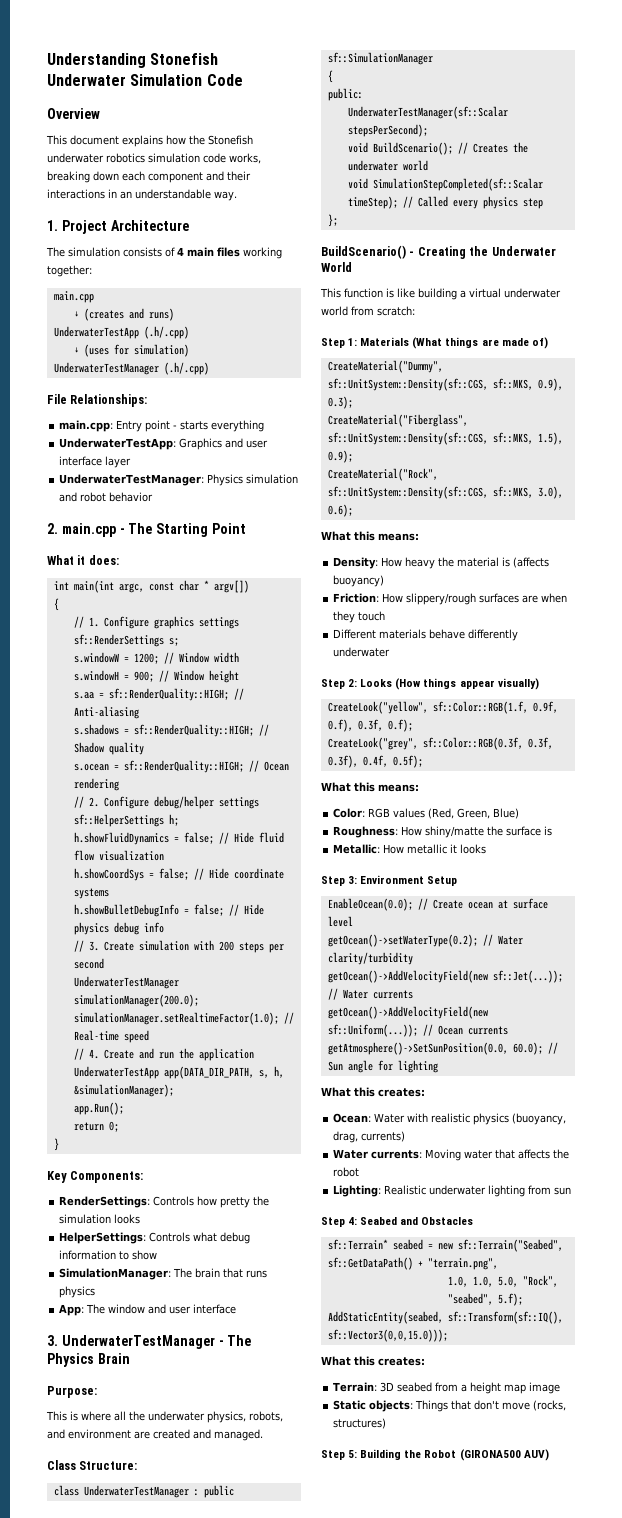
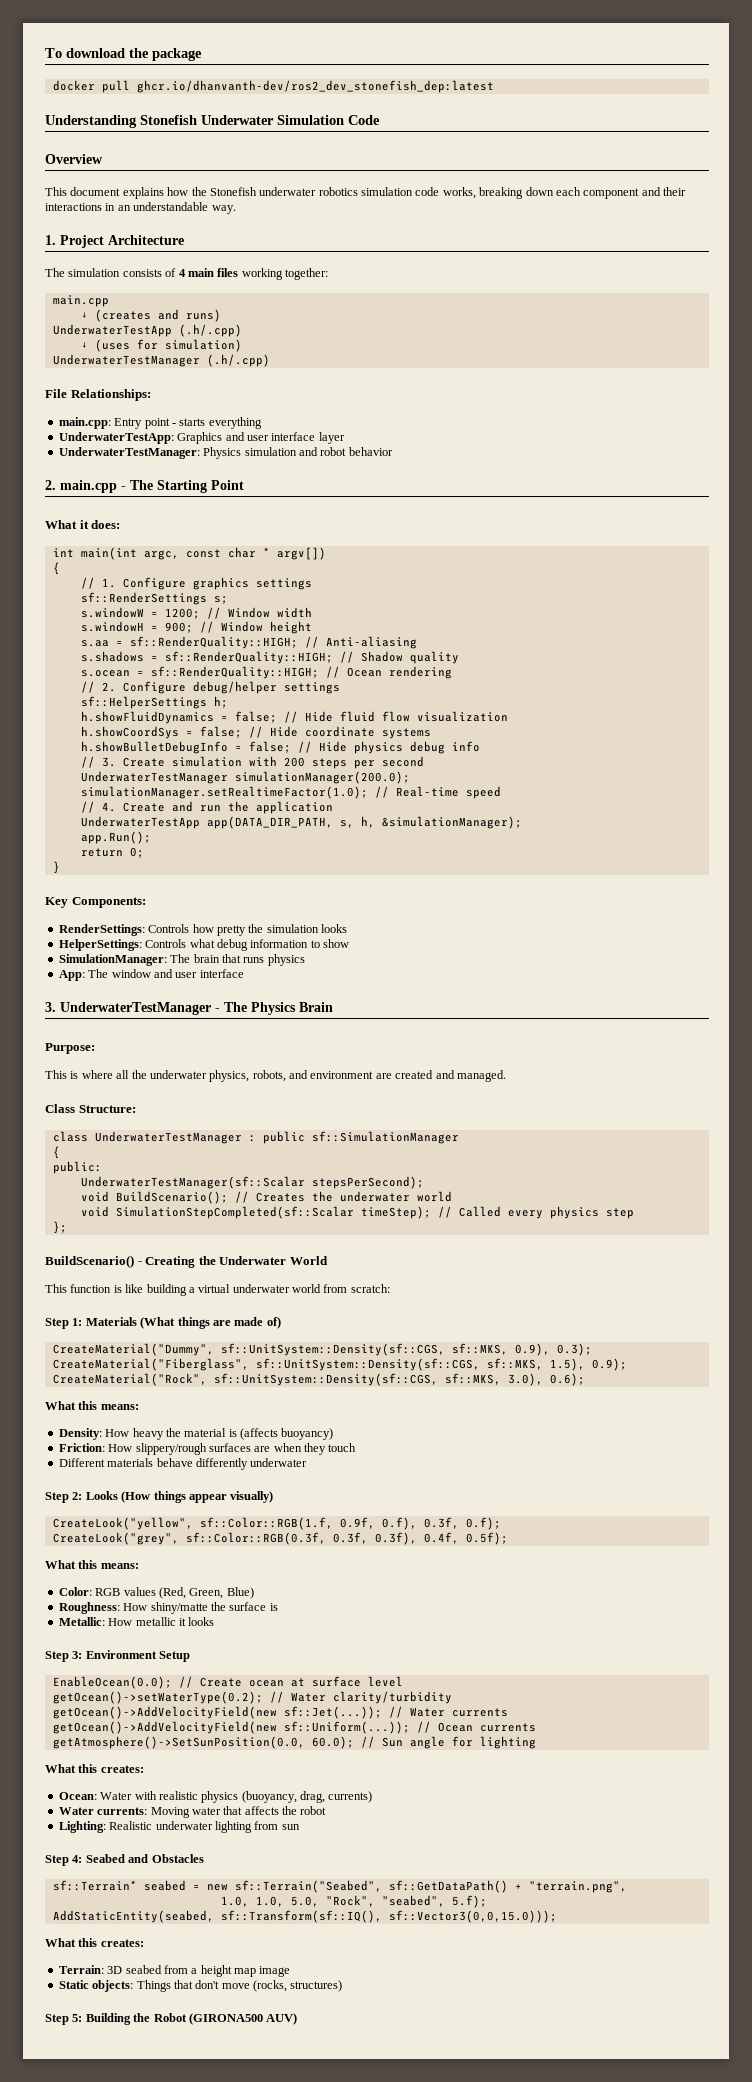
(47, 60) none -> [45,48,202,61] [52,80,494,93] To download the package // docker pull ghcr.io/dhanvanth-dev/ros2_dev_stonefish_dep:latest //

